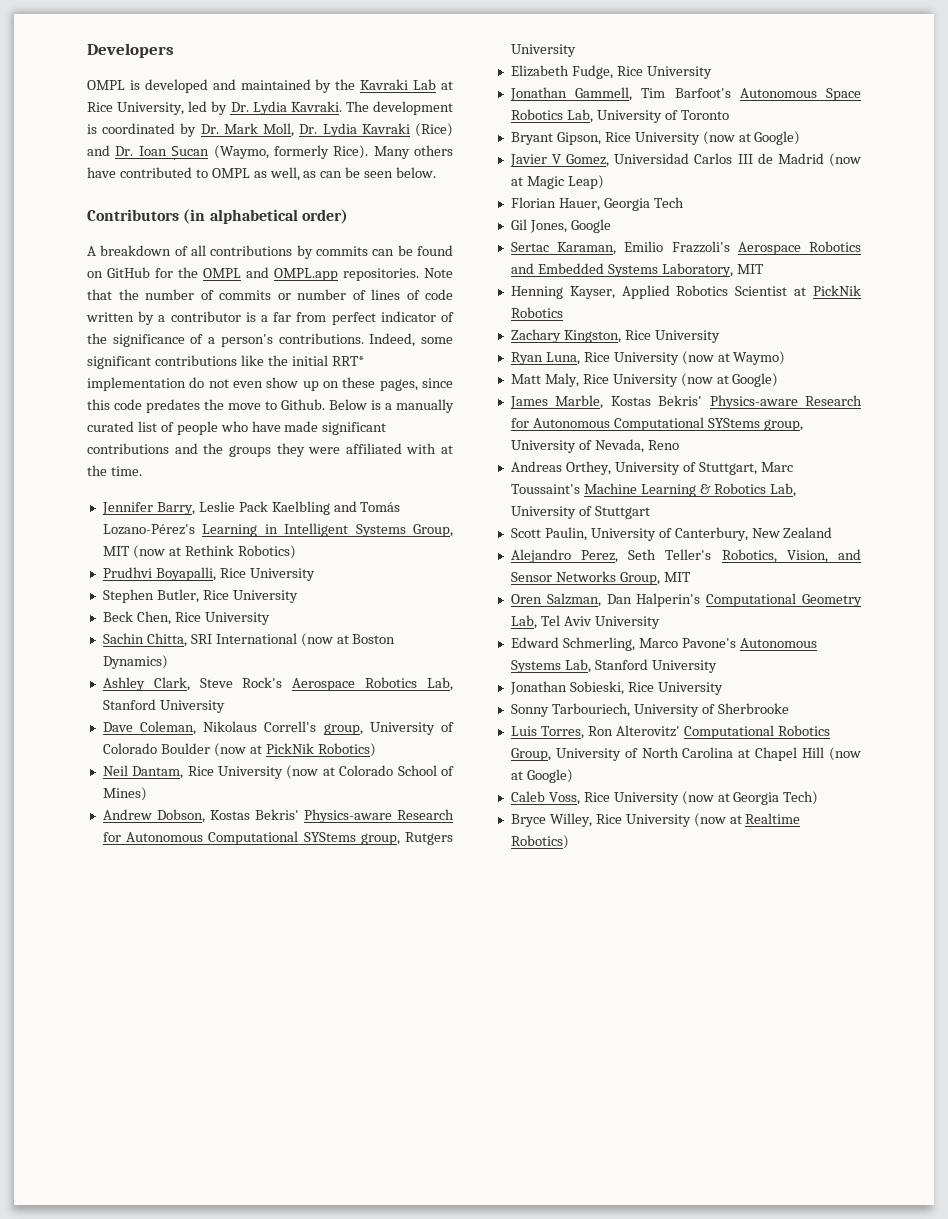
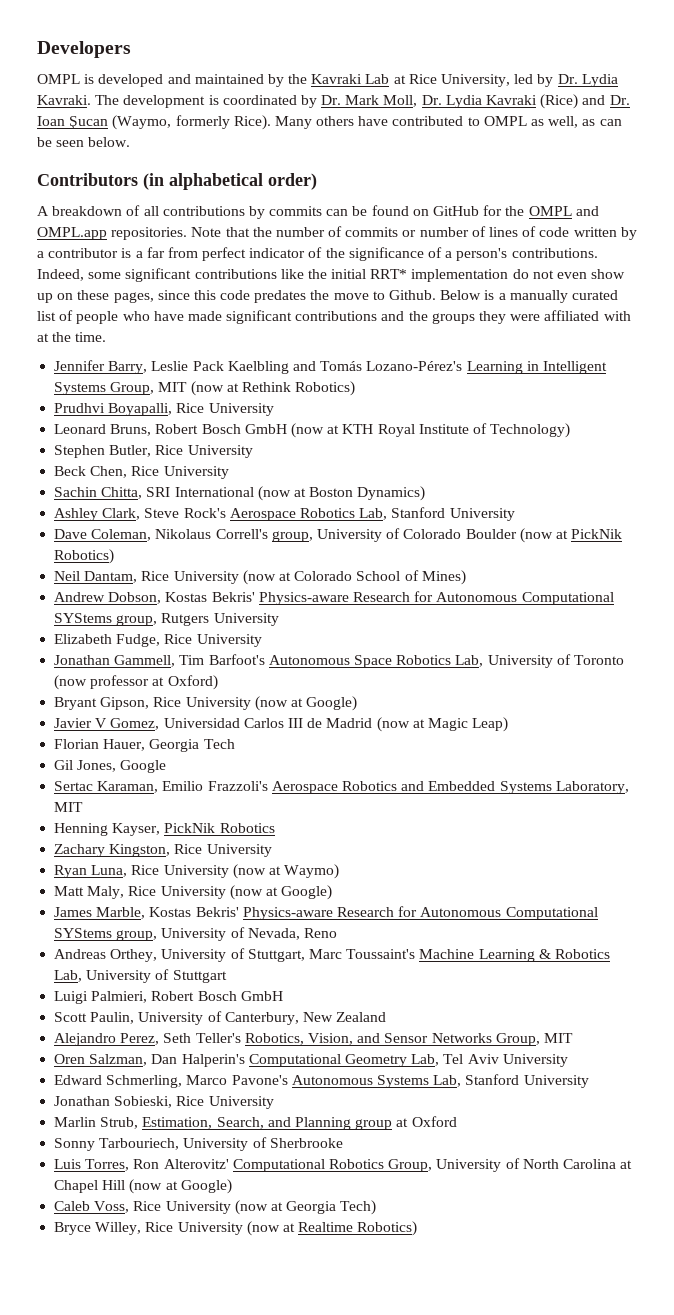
(315, 574) none -> [54,423,571,438] // Leonard Bruns, Robert Bosch GmbH (now at KTH Royal Institute of Technology)
(729, 115) none -> [54,675,218,690] (now professor at Oxford)
[621,285,807,299] Applied Robotics Scientist at -> (161, 829) none
(650, 512) none -> [54,991,283,1004] // Luigi Palmieri, Robert Bosch GmbH
(723, 688) none -> [54,1116,457,1130] // Marlin Strub, Estimation, Search, and Planning group at Oxford

